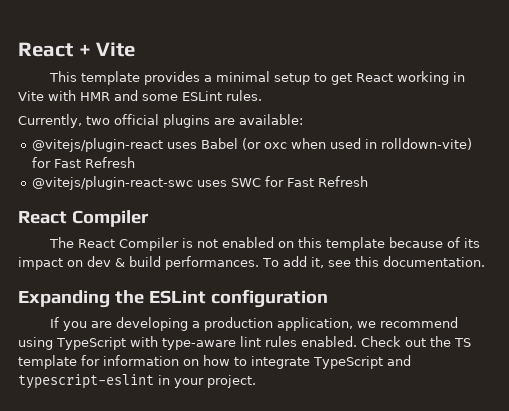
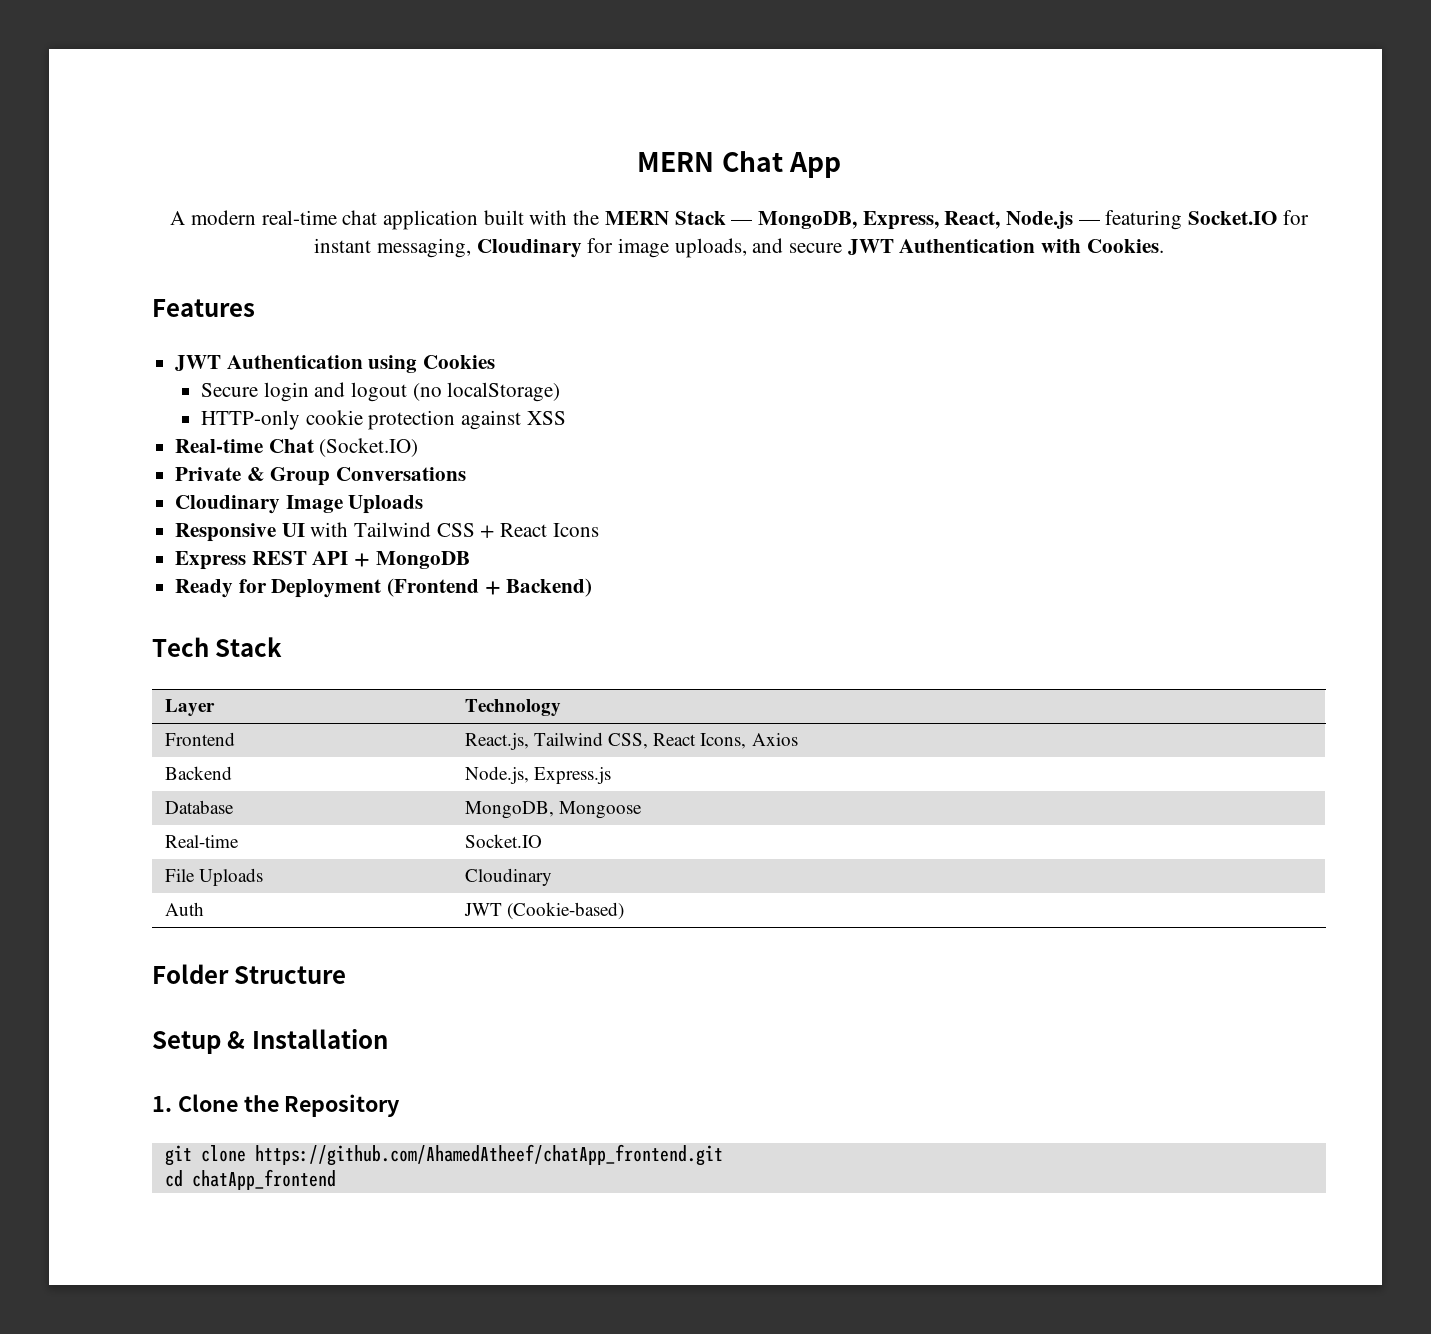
[18,42,136,57] [49,71,466,85] [18,90,262,101] [18,114,303,128] [32,138,473,152] [32,157,136,168] [32,176,369,190] [18,210,149,227] [49,237,481,251] [18,256,485,270] [18,289,328,308] [50,317,459,331] [18,336,471,350] [18,355,411,369] [18,374,256,389] React + Vite // This template provides a minimal setup to get React working in Vite with HMR and some ESLint rules. // Currently, two official plugins are available: // @vitejs/plugin-react uses Babel (or oxc when used in rolldown-vite) for Fast Refresh // @vitejs/plugin-react-swc uses SWC for Fast Refresh // React Compiler // The React Compiler is not enabled on this template because of its impact on dev & build performances. To add it, see this documentation. // Expanding the ESLint configuration // If you are developing a production application, we recommend using TypeScript with type-aware lint rules enabled. Check out the TS template for information on how to integrate TypeScript and typescript-eslint in your project. -> [637,151,841,178] [170,210,1309,230] [314,238,1164,258] [152,299,255,317] [175,355,496,373] [201,382,561,402] [201,410,566,430] [175,438,419,457] [175,467,467,486] [175,495,424,514] [175,522,599,542] [175,551,470,570] [175,578,593,598] [152,637,283,657] [164,699,215,716] [464,699,561,716] [164,732,235,746] [464,732,798,750] [164,766,232,780] [464,766,612,784] [164,800,234,814] [464,801,643,819] [164,835,239,848] [464,834,542,848] [164,868,264,886] [464,868,552,886] [164,902,204,916] [463,902,625,920] [152,964,347,984] [152,1029,388,1054] [152,1094,401,1117] [164,1144,723,1166] [164,1169,336,1190] MERN Chat App // A modern real-time chat application built with the MERN Stack — MongoDB, Express, React, Node.js — featuring Socket.IO for instant messaging, Cloudinary for image uploads, and secure JWT Authentication with Cookies. // Features // JWT Authentication using Cookies // Secure login and logout (no localStorage) // HTTP-only cookie protection against XSS // Real-time Chat (Socket.IO) // Private & Group Conversations // Cloudinary Image Uploads // Responsive UI with Tailwind CSS + React Icons // Express REST API + MongoDB // Ready for Deployment (Frontend + Backend) // Tech Stack // Layer | Technology // Frontend | React.js, Tailwind CSS, React Icons, Axios // Backend | Node.js, Express.js // Database | MongoDB, Mongoose // Real-time | Socket.IO // File Uploads | Cloudinary // Auth | JWT (Cookie-based) // Folder Structure // Setup & Installation // 1. Clone the Repository // git clone https://github.com/AhamedAtheef/chatApp_frontend.git // cd chatApp_frontend

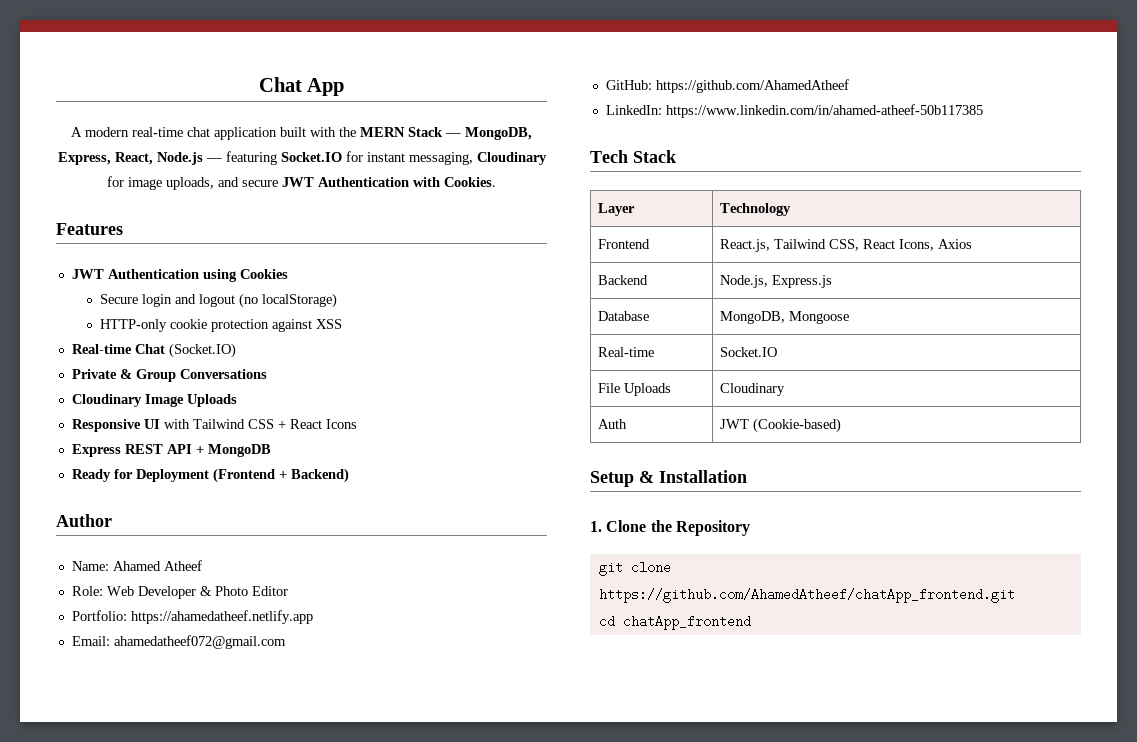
[637,152,715,172] MERN -> (258, 84) none
(593, 587) none -> [56,514,112,527] [71,560,202,571] [71,586,288,599] [71,610,313,624] [71,635,286,649] [605,79,849,93] [605,104,983,118] // Author // Name: Ahamed Atheef // Role: Web Developer & Photo Editor // Portfolio: https://ahamedatheef.netlify.app // Email: ahamedatheef072@gmail.com // GitHub: https://github.com/AhamedAtheef // LinkedIn: https://www.linkedin.com/in/ahamed-atheef-50b117385
[152,964,347,984] // Folder Structure -> (842, 425) none

